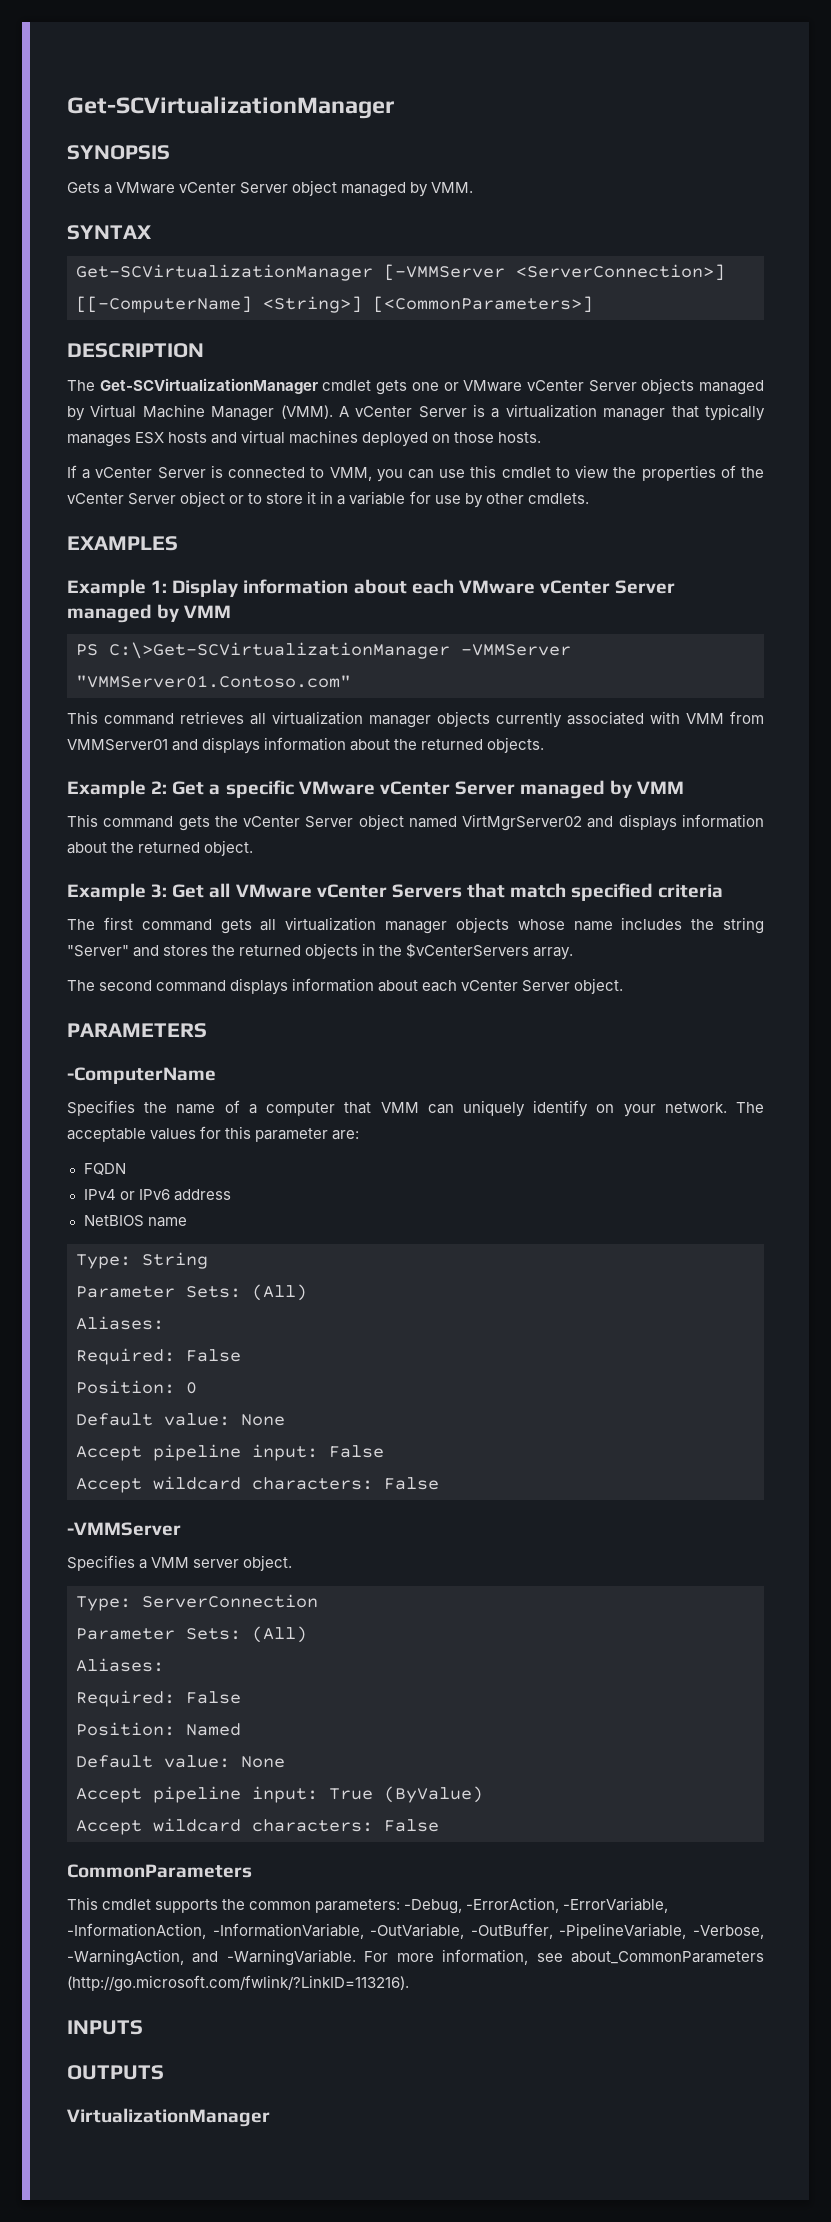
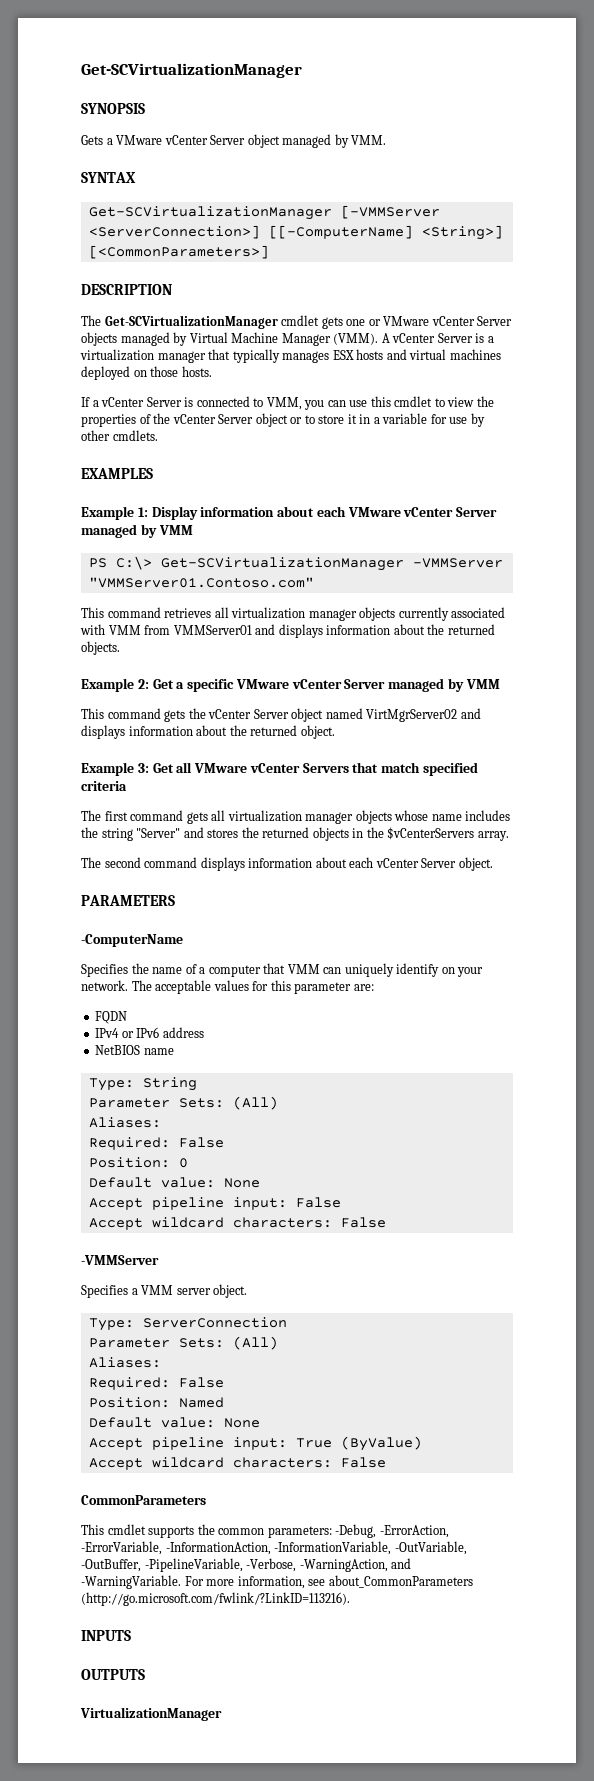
[109,642,450,659] C:\>Get-SCVirtualizationManager -> [115,556,404,571] C:\> Get-SCVirtualizationManager

